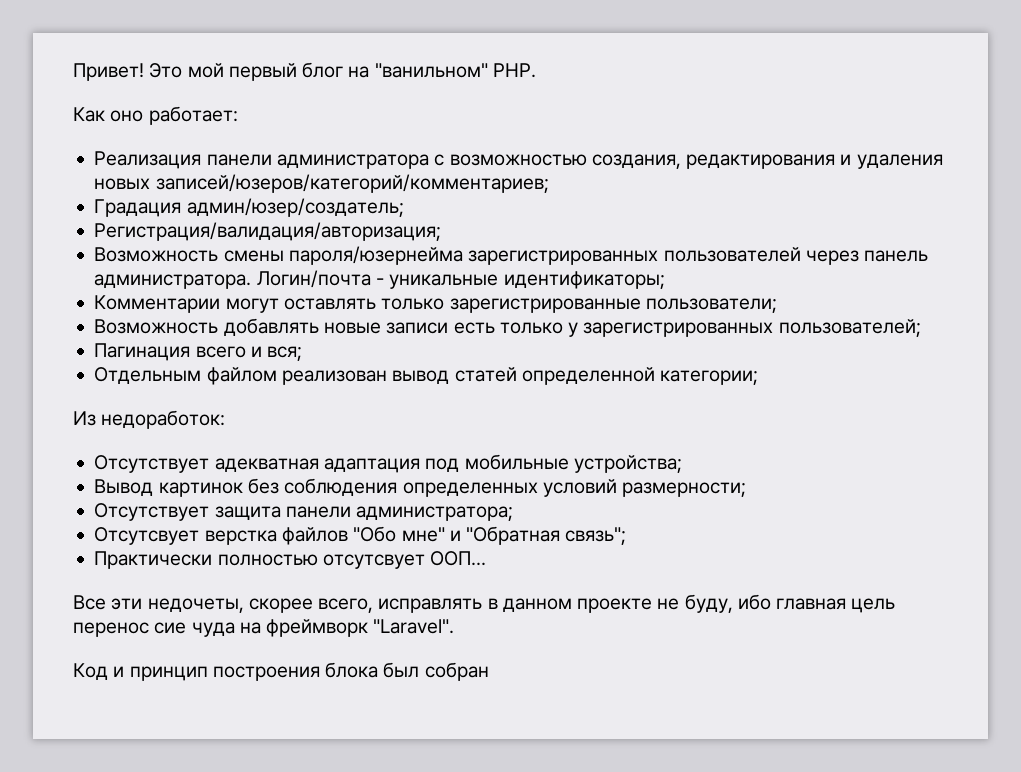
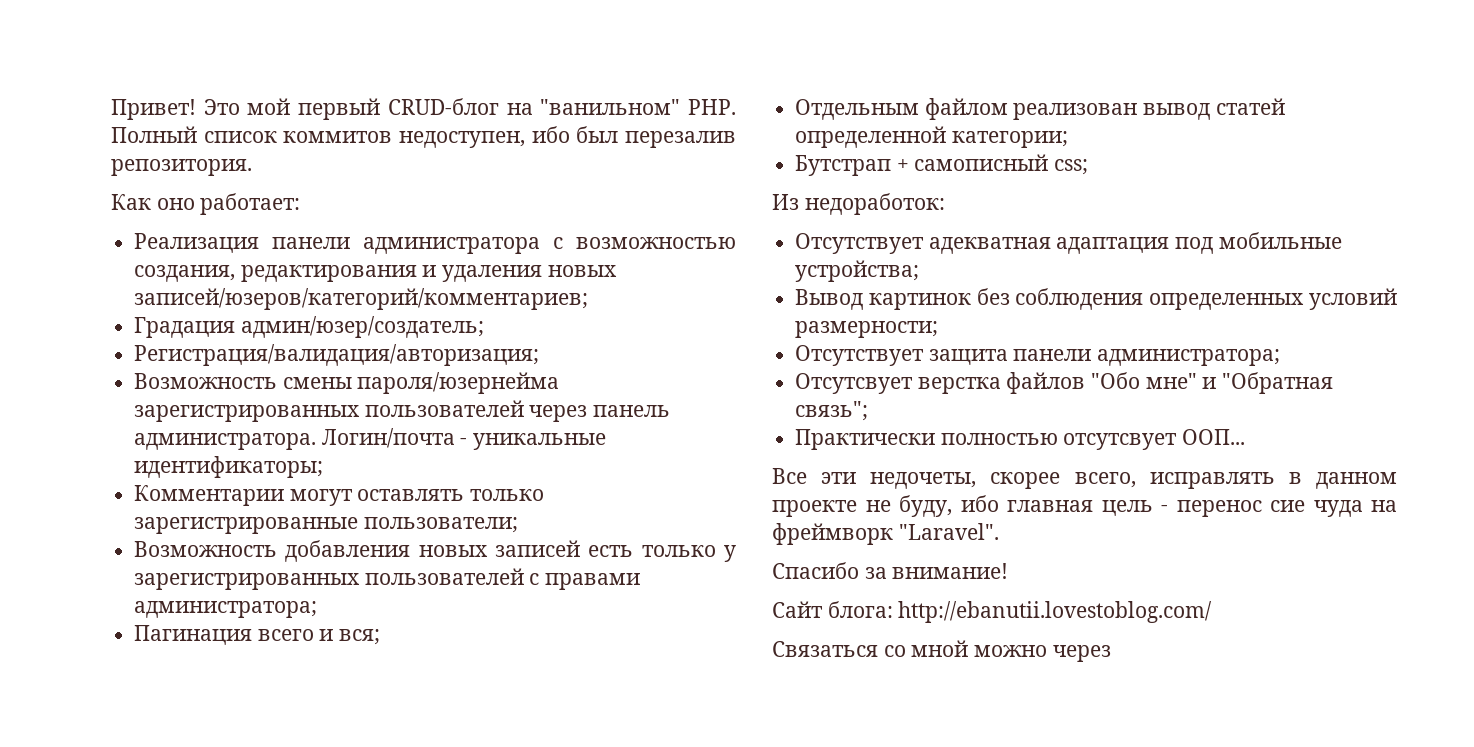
[302,62,344,78] блог -> [387,98,499,115] CRUD-блог
(536, 70) none -> [111,126,737,148] [111,159,252,176] Полный список коммитов недоступен, ибо был перезалив репозитория.
[223,318,449,336] добавлять новые записи -> [285,540,581,562] добавления новых записей
[778,319,921,337] пользователей; -> [364,568,641,590] [134,601,318,618] пользователей с правами администратора;
(759, 377) none -> [795,154,1089,176] // Бутстрап + самописный css;
(896, 605) none -> [1161,505,1168,512] -
[73,662,489,681] Код и принцип построения блока был собран -> [772,562,1009,579] [772,601,1213,623] [772,640,1111,662] Спасибо за внимание! // Сайт блога: http://ebanutii.lovestoblog.com/ // Связаться со мной можно через

